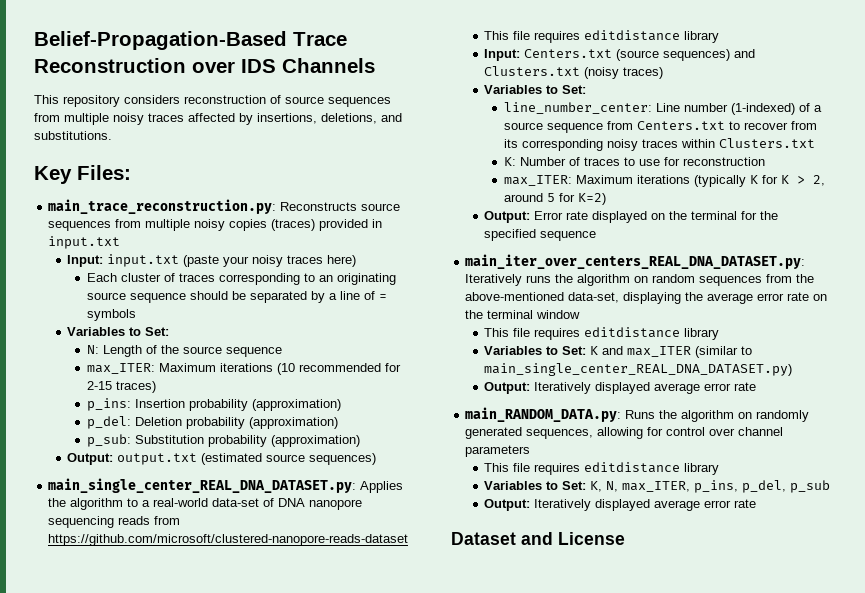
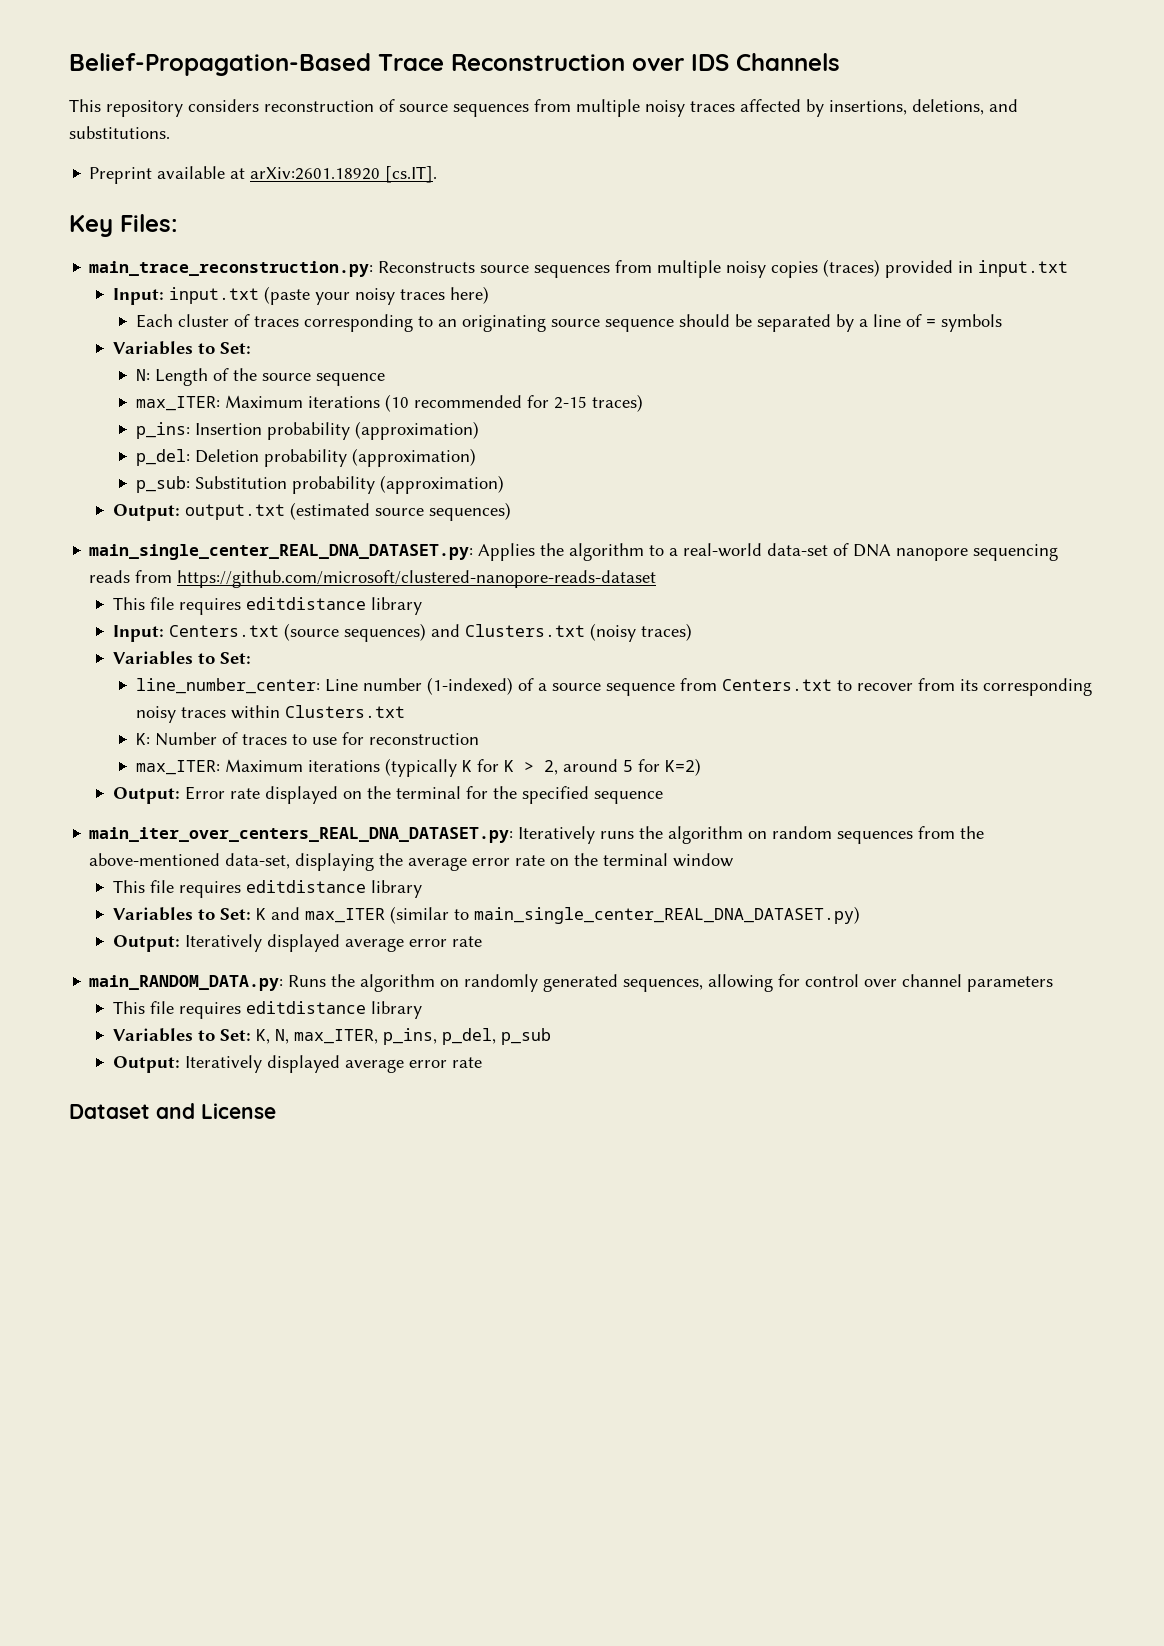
(112, 135) none -> [89,166,438,184] // Preprint available at arXiv:2601.18920 [cs.IT].

